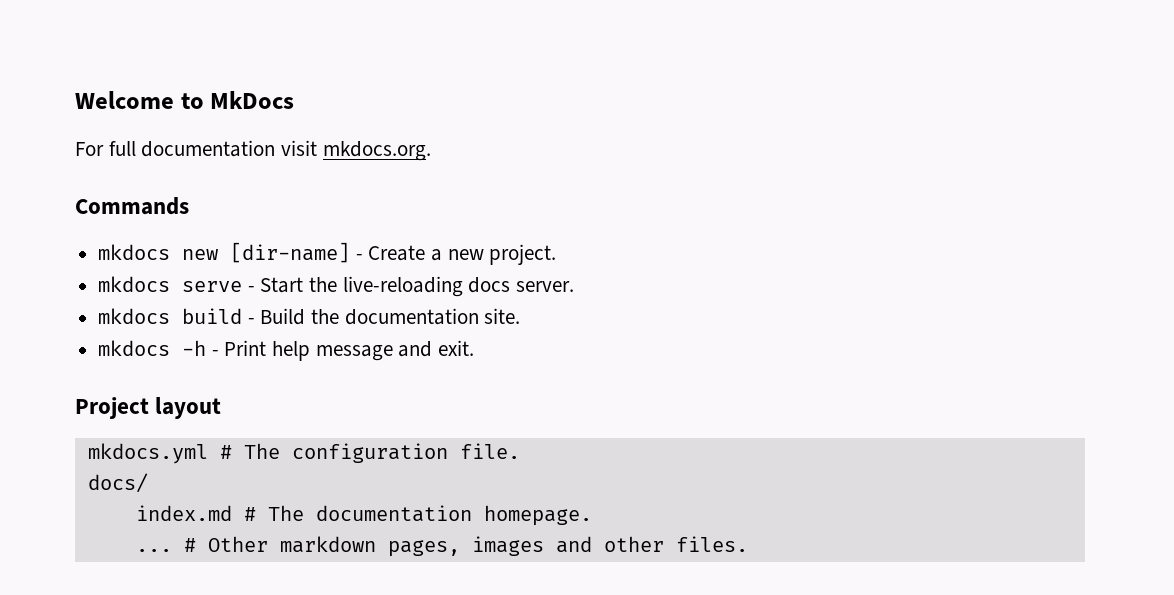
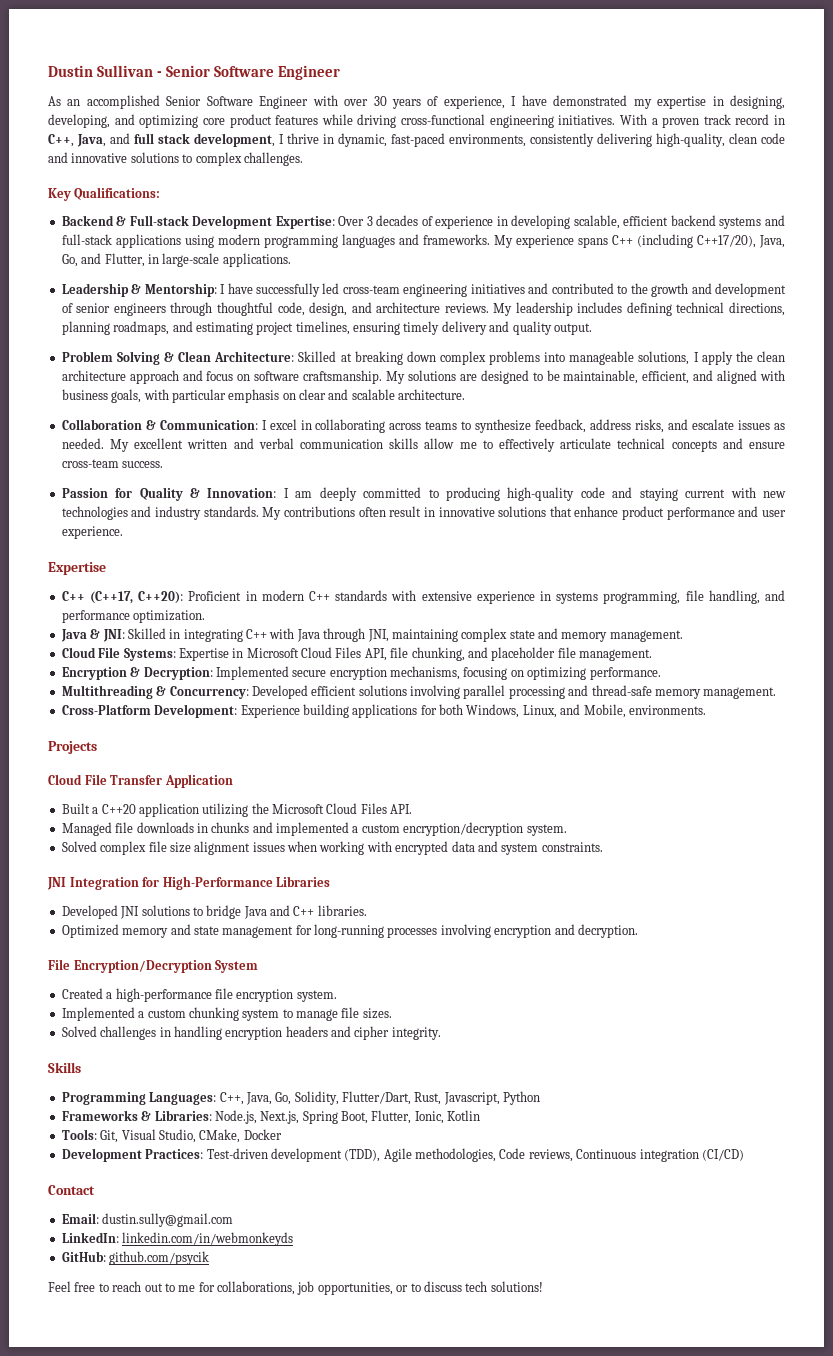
[75,91,295,109] [75,140,431,161] [75,197,189,215] [98,242,557,265] [98,276,575,297] [98,308,521,325] [98,340,475,361] [75,397,222,419] [87,443,520,464] [87,473,148,493] [135,505,592,526] [135,536,748,557] Welcome to MkDocs // For full documentation visit mkdocs.org. // Commands // mkdocs new [dir-name] - Create a new project. // mkdocs serve - Start the live-reloading docs server. // mkdocs build - Build the documentation site. // mkdocs -h - Print help message and exit. // Project layout // mkdocs.yml # The configuration file. // docs/ // index.md # The documentation homepage. // ... # Other markdown pages, images and other files. -> [48,65,340,80] [48,95,786,109] [48,114,785,128] [48,133,785,147] [48,152,303,166] [48,187,161,201] [61,215,785,229] [61,234,785,248] [61,253,291,267] [61,283,786,297] [61,302,785,316] [61,321,592,335] [61,351,785,365] [61,370,785,384] [61,389,466,403] [61,419,786,433] [61,438,785,452] [61,459,164,468] [61,487,786,501] [61,506,786,520] [61,526,123,539] [48,562,106,575] [61,590,785,604] [61,610,206,623] [60,628,683,642] [61,647,652,661] [61,666,661,680] [61,685,777,699] [61,704,706,718] [48,741,97,754] [48,774,233,788] [61,803,413,817] [61,822,567,836] [61,841,603,855] [47,876,331,890] [61,905,367,919] [61,924,638,938] [48,959,259,973] [61,988,337,1002] [61,1007,392,1021] [61,1026,441,1040] [48,1062,81,1073] [61,1091,541,1105] [61,1110,481,1124] [61,1129,282,1143] [61,1148,744,1162] [48,1185,95,1195] [61,1213,234,1227] [61,1232,294,1246] [61,1251,210,1265] [48,1281,543,1295] Dustin Sullivan - Senior Software Engineer // As an accomplished Senior Software Engineer with over 30 years of experience, I have demonstrated my expertise in designing, developing, and optimizing core product features while driving cross-functional engineering initiatives. With a proven track record in C++, Java, and full stack development, I thrive in dynamic, fast-paced environments, consistently delivering high-quality, clean code and innovative solutions to complex challenges. // Key Qualifications: // Backend & Full-stack Development Expertise: Over 3 decades of experience in developing scalable, efficient backend systems and full-stack applications using modern programming languages and frameworks. My experience spans C++ (including C++17/20), Java, Go, and Flutter, in large-scale applications. // Leadership & Mentorship: I have successfully led cross-team engineering initiatives and contributed to the growth and development of senior engineers through thoughtful code, design, and architecture reviews. My leadership includes defining technical directions, planning roadmaps, and estimating project timelines, ensuring timely delivery and quality output. // Problem Solving & Clean Architecture: Skilled at breaking down complex problems into manageable solutions, I apply the clean architecture approach and focus on software craftsmanship. My solutions are designed to be maintainable, efficient, and aligned with business goals, with particular emphasis on clear and scalable architecture. // Collaboration & Communication: I excel in collaborating across teams to synthesize feedback, address risks, and escalate issues as needed. My excellent written and verbal communication skills allow me to effectively articulate technical concepts and ensure cross-team success. // Passion for Quality & Innovation: I am deeply committed to producing high-quality code and staying current with new technologies and industry standards. My contributions often result in innovative solutions that enhance product performance and user experience. // Expertise // C++ (C++17, C++20): Proficient in modern C++ standards with extensive experience in systems programming, file handling, and performance optimization. // Java & JNI: Skilled in integrating C++ with Java through JNI, maintaining complex state and memory management. // Cloud File Systems: Expertise in Microsoft Cloud Files API, file chunking, and placeholder file management. // Encryption & Decryption: Implemented secure encryption mechanisms, focusing on optimizing performance. // Multithreading & Concurrency: Developed efficient solutions involving parallel processing and thread-safe memory management. // Cross-Platform Development: Experience building applications for both Windows, Linux, and Mobile, environments. // Projects // Cloud File Transfer Application // Built a C++20 application utilizing the Microsoft Cloud Files API. // Managed file downloads in chunks and implemented a custom encryption/decryption system. // Solved complex file size alignment issues when working with encrypted data and system constraints. // JNI Integration for High-Performance Libraries // Developed JNI solutions to bridge Java and C++ libraries. // Optimized memory and state management for long-running processes involving encryption and decryption. // File Encryption/Decryption System // Created a high-performance file encryption system. // Implemented a custom chunking system to manage file sizes. // Solved challenges in handling encryption headers and cipher integrity. // Skills // Programming Languages: C++, Java, Go, Solidity, Flutter/Dart, Rust, Javascript, Python // Frameworks & Libraries: Node.js, Next.js, Spring Boot, Flutter, Ionic, Kotlin // Tools: Git, Visual Studio, CMake, Docker // Development Practices: Test-driven development (TDD), Agile methodologies, Code reviews, Continuous integration (CI/CD) // Contact // Email: dustin.sully@gmail.com // LinkedIn: linkedin.com/in/webmonkeyds // GitHub: github.com/psycik // Feel free to reach out to me for collaborations, job opportunities, or to discuss tech solutions!

